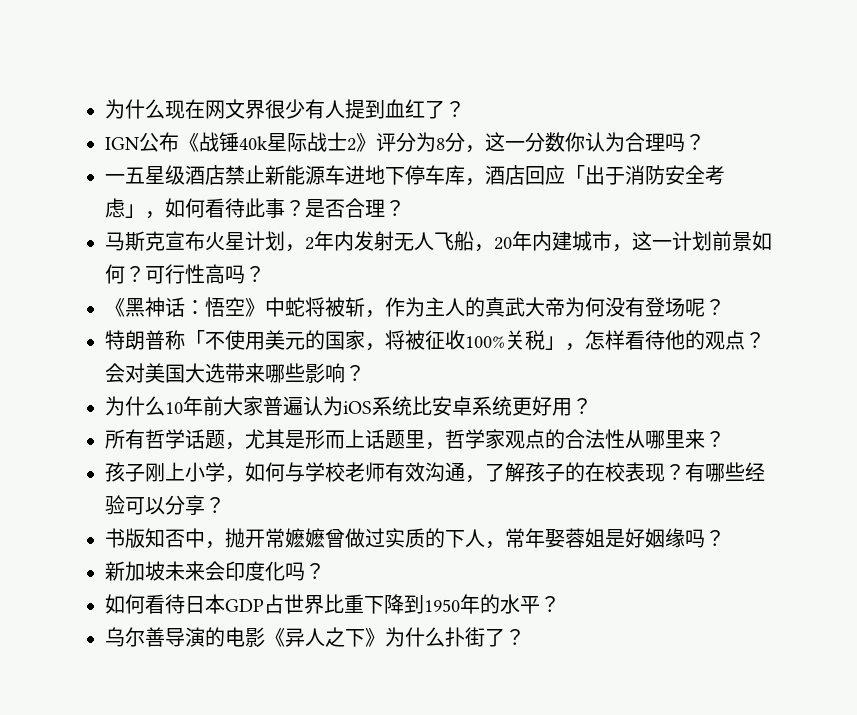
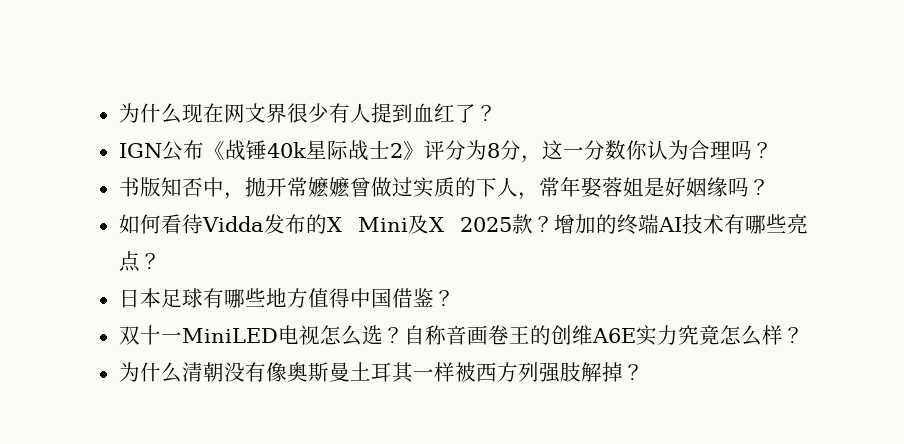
[105,165,725,186] [105,198,405,219] [105,231,772,252] [105,264,265,284] [105,297,725,318] [105,330,765,351] [105,363,365,383] [105,396,592,416] [105,429,725,450] [105,462,765,483] [105,495,225,516] // 一五星级酒店禁止新能源车进地下停车库，酒店回应「出于消防安全考虑」，如何看待此事？是否合理？ // 马斯克宣布火星计划，2年内发射无人飞船，20年内建城市，这一计划前景如何？可行性高吗？ // 《黑神话：悟空》中蛇将被斩，作为主人的真武大帝为何没有登场呢？ // 特朗普称「不使用美元的国家，将被征收100%关税」，怎样看待他的观点？会对美国大选带来哪些影响？ // 为什么10年前大家普遍认为iOS系统比安卓系统更好用？ // 所有哲学话题，尤其是形而上话题里，哲学家观点的合法性从哪里来？ // 孩子刚上小学，如何与学校老师有效沟通，了解孩子的在校表现？有哪些经验可以分享？ -> (773, 150) none
[105,561,325,581] [105,594,560,614] [105,627,505,647] 新加坡未来会印度化吗？ // 如何看待日本GDP占世界比重下降到1950年的水平？ // 乌尔善导演的电影《异人之下》为什么扑街了 -> [118,214,808,235] [118,251,161,272] [118,288,455,308] [118,325,804,346] [118,362,623,383] 如何看待Vidda发布的X Mini及X 2025款？增加的终端AI技术有哪些亮点？ // 日本足球有哪些地方值得中国借鉴？ // 双十一MiniLED电视怎么选？自称音画卷王的创维A6E实力究竟怎么样？ // 为什么清朝没有像奥斯曼土耳其一样被西方列强肢解掉

